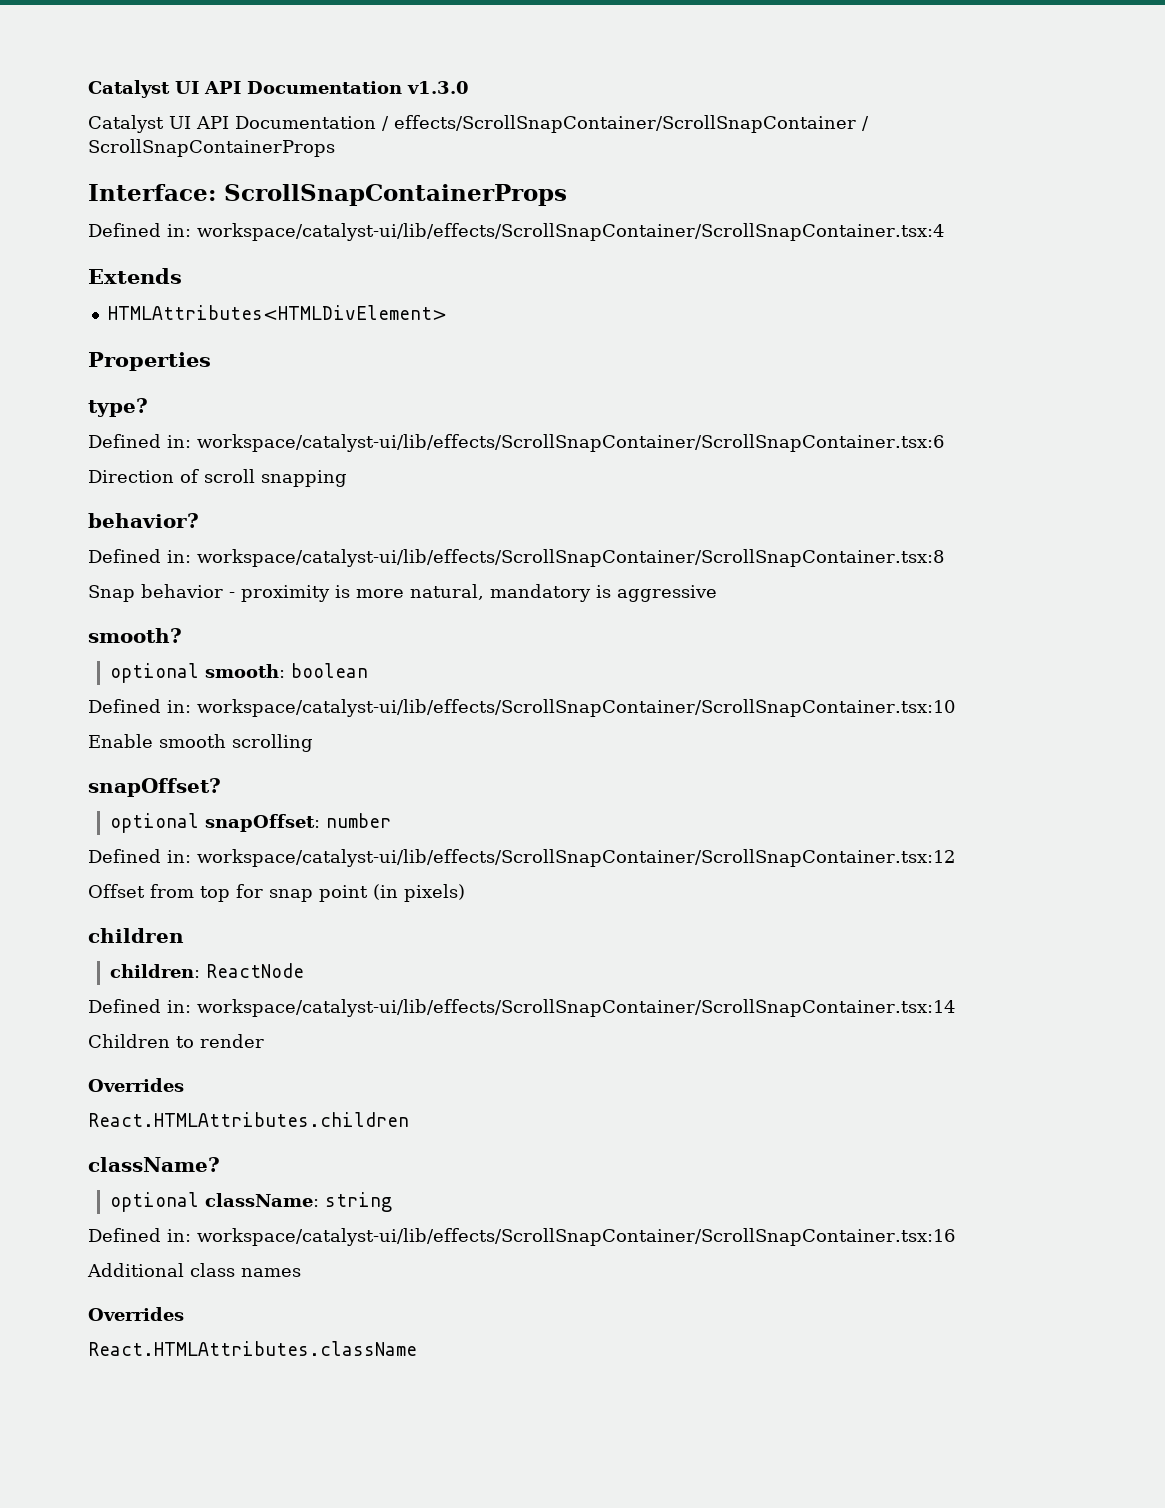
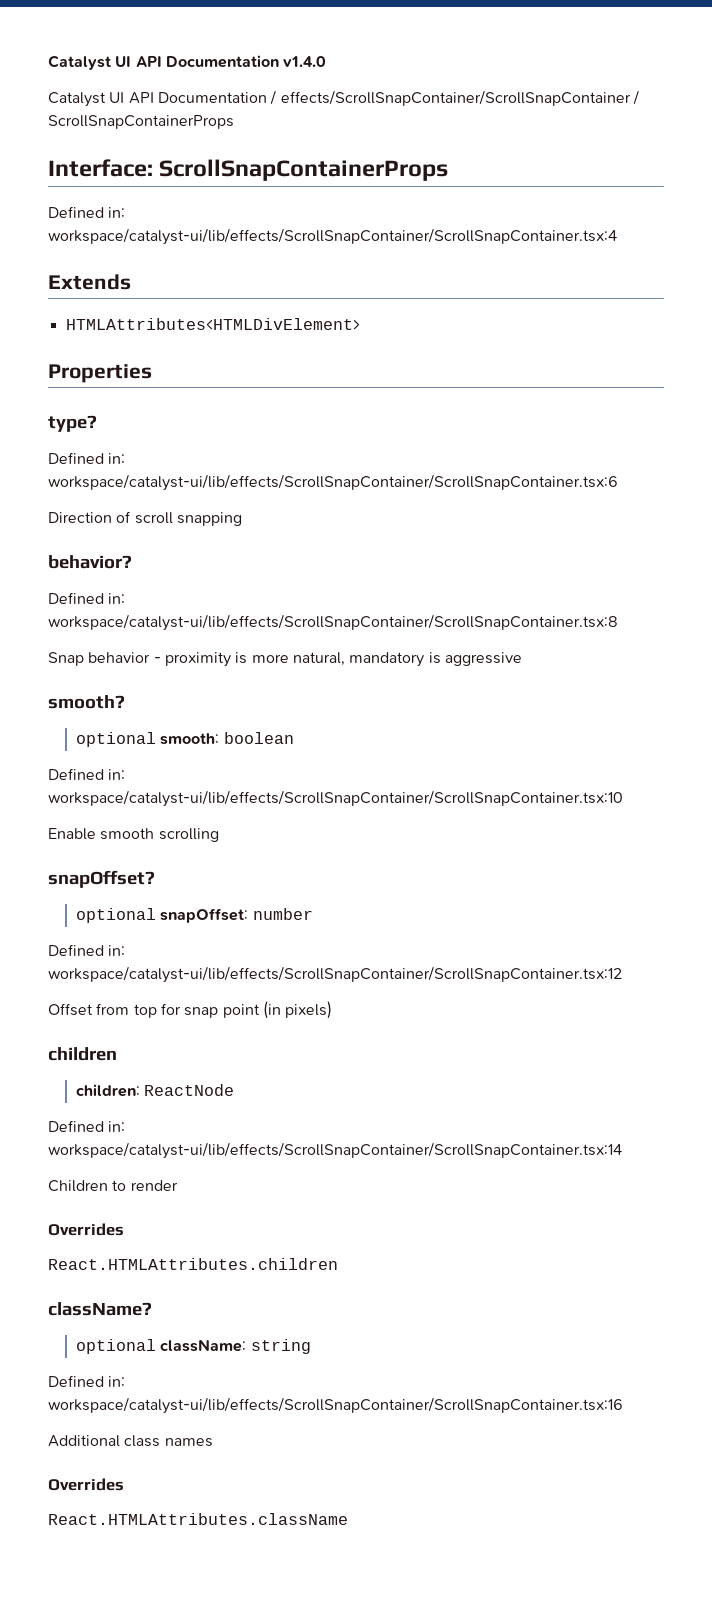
[88,80,469,98] Catalyst UI API Documentation v1.3.0 -> [48,55,327,70] Catalyst UI API Documentation v1.4.0

